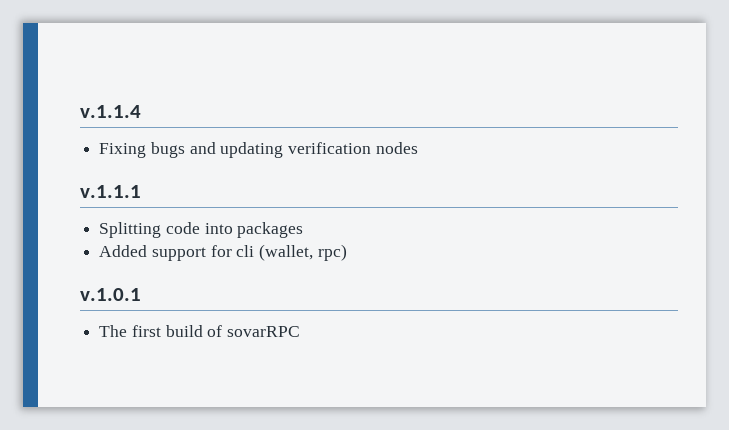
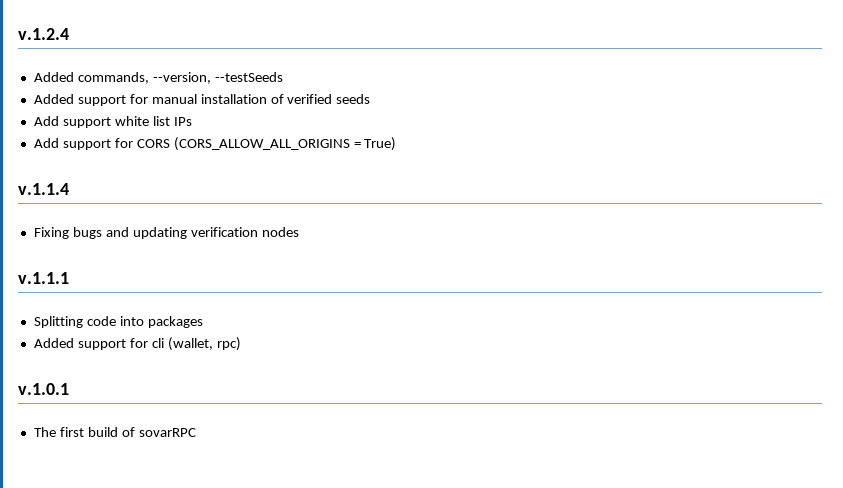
(80, 111) none -> [18,28,69,40] [33,72,283,84] [33,94,371,106] [33,116,192,128] [33,137,397,151] v.1.2.4 // Added commands, --version, --testSeeds // Added support for manual installation of verified seeds // Add support white list IPs // Add support for CORS (CORS_ALLOW_ALL_ORIGINS = True) //

